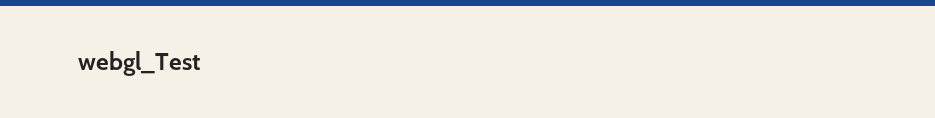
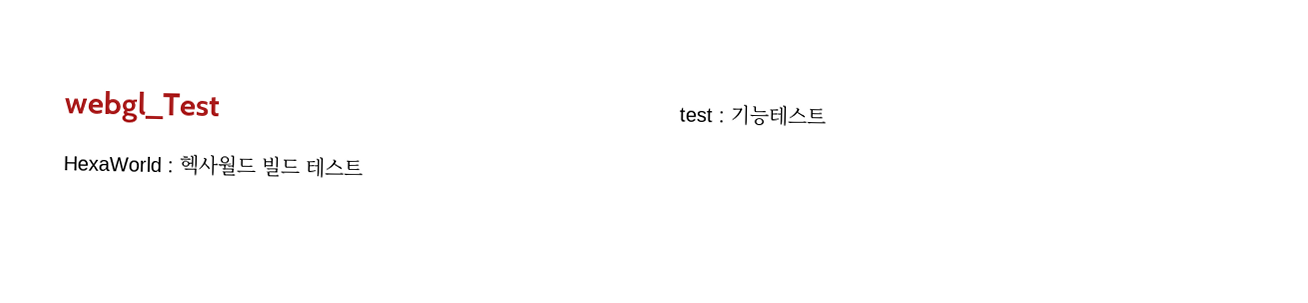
(200, 63) none -> [63,153,363,180] [679,104,826,128] // HexaWorld : 헥사월드 빌드 테스트 // test : 기능테스트

